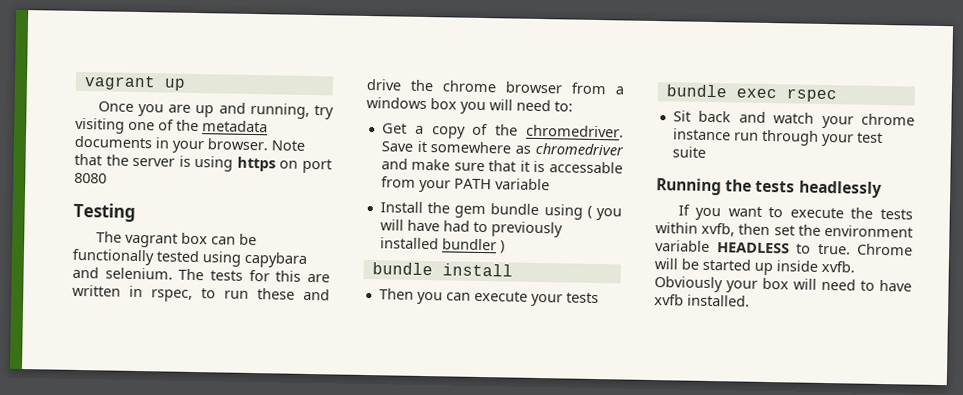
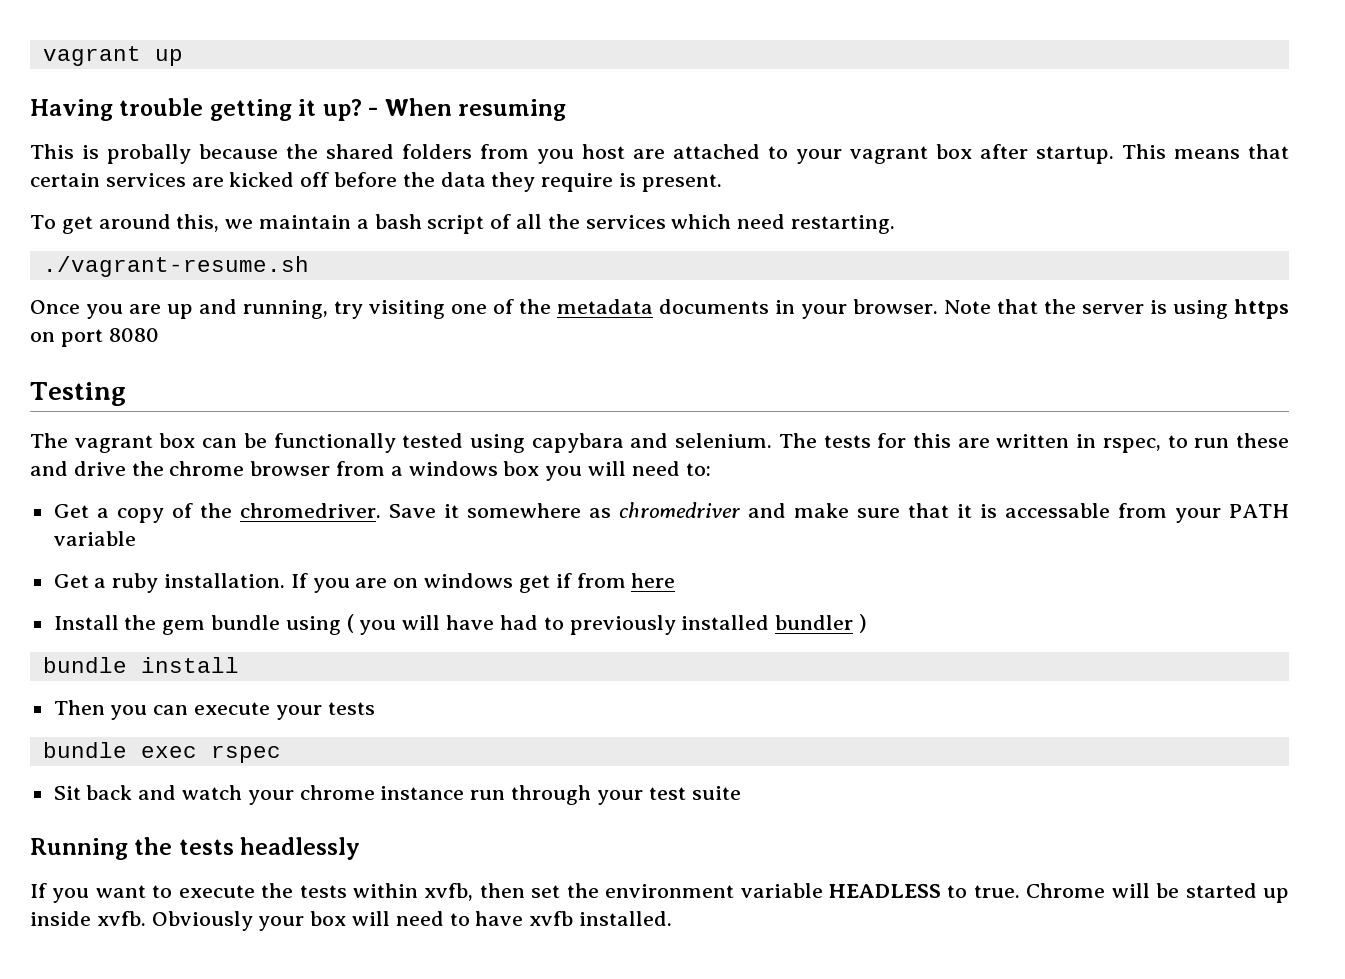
(186, 84) none -> [30,98,567,121] [30,144,1289,164] [30,172,722,192] [30,214,896,234] [42,256,309,277] // Having trouble getting it up? - When resuming // This is probally because the shared folders from you host are attached to your vagrant box after startup. This means that certain services are kicked off before the data they require is present. // To get around this, we maintain a bash script of all the services which need restarting. // ./vagrant-resume.sh
(550, 184) none -> [53,573,676,593] // Get a ruby installation. If you are on windows get if from here

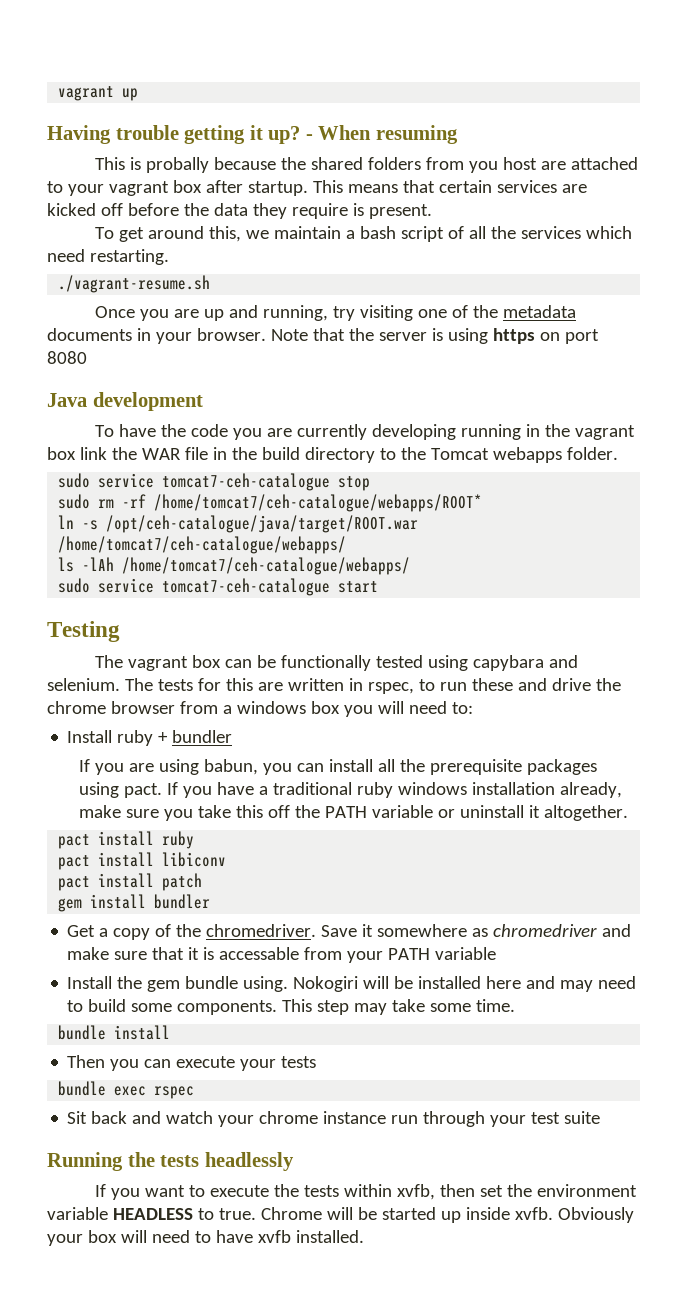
(159, 335) none -> [47,392,203,411] [94,424,635,440] [47,447,618,463] [58,473,371,491] [58,494,483,512] [58,515,419,533] [58,536,347,554] [58,557,411,575] [58,578,379,596] // Java development // To have the code you are currently developing running in the vagrant box link the WAR file in the build directory to the Tomcat webapps folder. // sudo service tomcat7-ceh-catalogue stop // sudo rm -rf /home/tomcat7/ceh-catalogue/webapps/ROOT* // ln -s /opt/ceh-catalogue/java/target/ROOT.war /home/tomcat7/ceh-catalogue/webapps/ // ls -lAh /home/tomcat7/ceh-catalogue/webapps/ // sudo service tomcat7-ceh-catalogue start
(711, 469) none -> [67,730,233,746] [79,759,598,775] [79,782,623,798] [79,805,629,821] [58,831,195,849] [58,852,227,870] [58,873,203,891] [58,894,211,912] // Install ruby + bundler // If you are using babun, you can install all the prerequisite packages using pact. If you have a traditional ruby windows installation already, make sure you take this off the PATH variable or uninstall it altogether. // pact install ruby // pact install libiconv // pact install patch // gem install bundler
[53,573,676,593] [53,614,867,635] Get a ruby installation. If you are on windows get if from here // Install the gem bundle using ( you will have had to previously installed bundler ) -> [67,976,637,992] [67,999,516,1015] Install the gem bundle using. Nokogiri will be installed here and may need to build some components. This step may take some time.

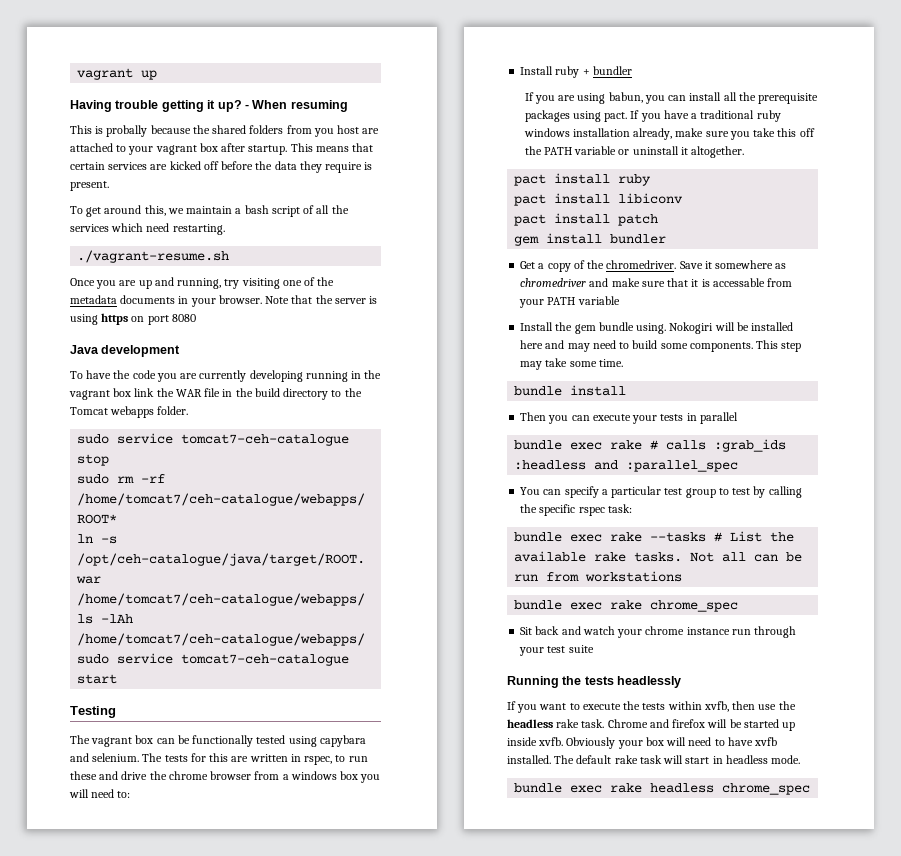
[58,1081,195,1099] // bundle exec rspec -> [686,412,738,424] [514,439,787,452] [514,460,739,472] [520,486,802,498] [520,504,632,516] [514,531,795,542] [514,551,803,562] [514,571,683,582] [514,600,739,612] in parallel // bundle exec rake # calls :grab_ids :headless and :parallel_spec // You can specify a particular test group to test by calling the specific rspec task: // bundle exec rake --tasks # List the available rake tasks. Not all can be run from workstations // bundle exec rake chrome_spec
[479,1184,637,1197] [47,1207,322,1220] set the environment variable HEADLESS to true. Chrome -> [758,701,796,710] [507,719,706,728] use the headless rake task. Chrome and firefox
(364, 1236) none -> [554,755,801,764] [514,783,811,795] The default rake task will start in headless mode. // bundle exec rake headless chrome_spec

